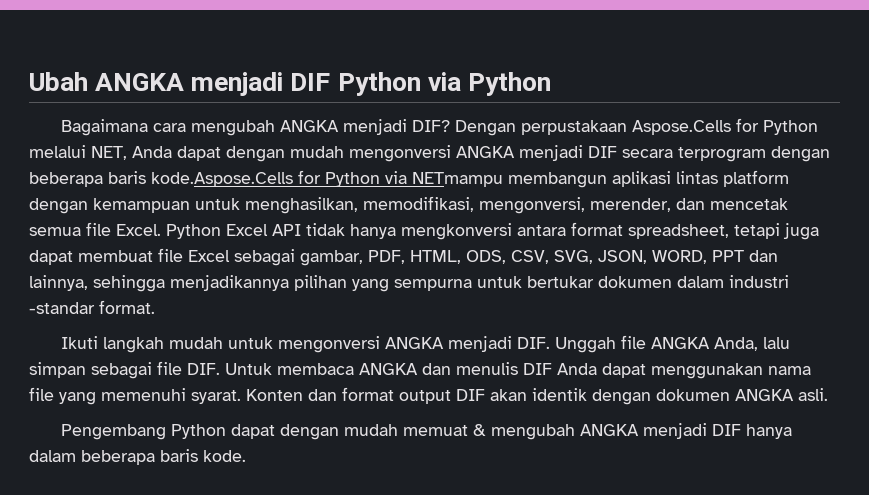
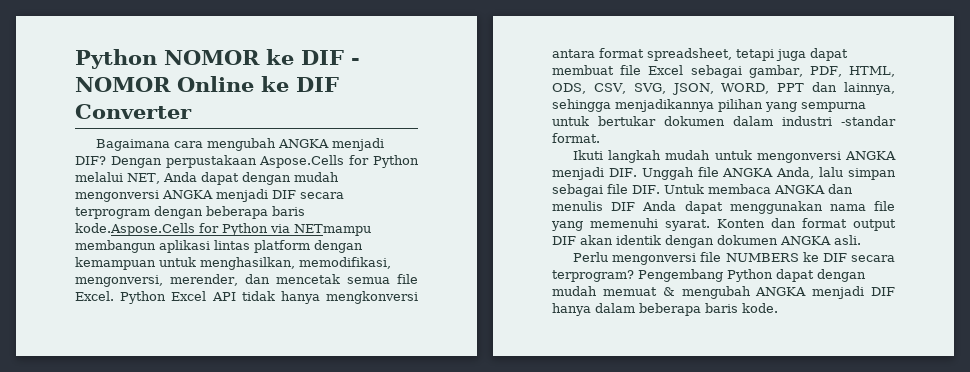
[29,72,551,96] Ubah ANGKA menjadi DIF Python via Python -> [75,49,360,69] [75,76,339,92] [75,104,192,119] Python NOMOR ke DIF - NOMOR Online ke DIF Converter
(828, 394) none -> [573,252,895,265] [552,270,634,282] Perlu mengonversi file NUMBERS ke DIF secara terprogram?

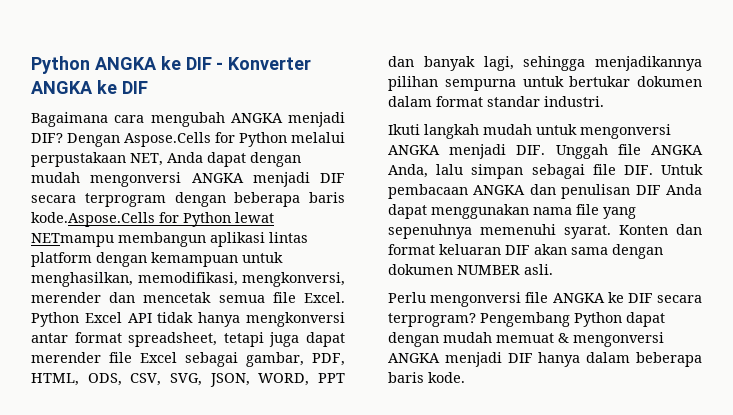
[75,49,260,69] Python NOMOR -> [31,56,157,74] Python ANGKA
[75,76,339,92] [75,104,192,119] NOMOR Online ke DIF Converter -> [228,57,312,70] [31,80,148,94] Konverter ANGKA ke DIF
[165,155,257,168] perpustakaan -> (120, 140) none
(123, 177) none -> [31,152,126,167] perpustakaan
[270,224,290,233] via -> [235,212,274,223] lewat
[75,274,239,287] mengonversi, merender, -> [242,272,345,287] [31,292,101,303] mengkonversi, merender
[552,49,595,58] antara -> [31,333,68,343] antar
[552,65,614,75] membuat -> [31,352,101,363] merender
[844,82,895,95] lainnya, -> [423,56,514,71] banyak lagi,
[765,102,797,112] yang -> (438, 83) none
[782,116,896,126] [552,133,600,143] industri -standar format. -> [436,96,604,107] format standar industri.
[707,184,771,194] membaca -> [388,184,468,199] pembacaan
[552,201,603,211] menulis -> [561,184,631,199] penulisan
(583, 226) none -> [388,224,472,239] sepenuhnya
[853,219,896,231] output -> [439,244,501,255] keluaran
[616,235,661,245] identik -> [571,247,608,255] sama
[780,236,831,245] ANGKA -> [457,265,520,275] NUMBER
[725,253,799,262] NUMBERS -> [552,293,605,303] ANGKA
[681,286,751,299] mengubah -> [573,332,664,347] mengonversi

